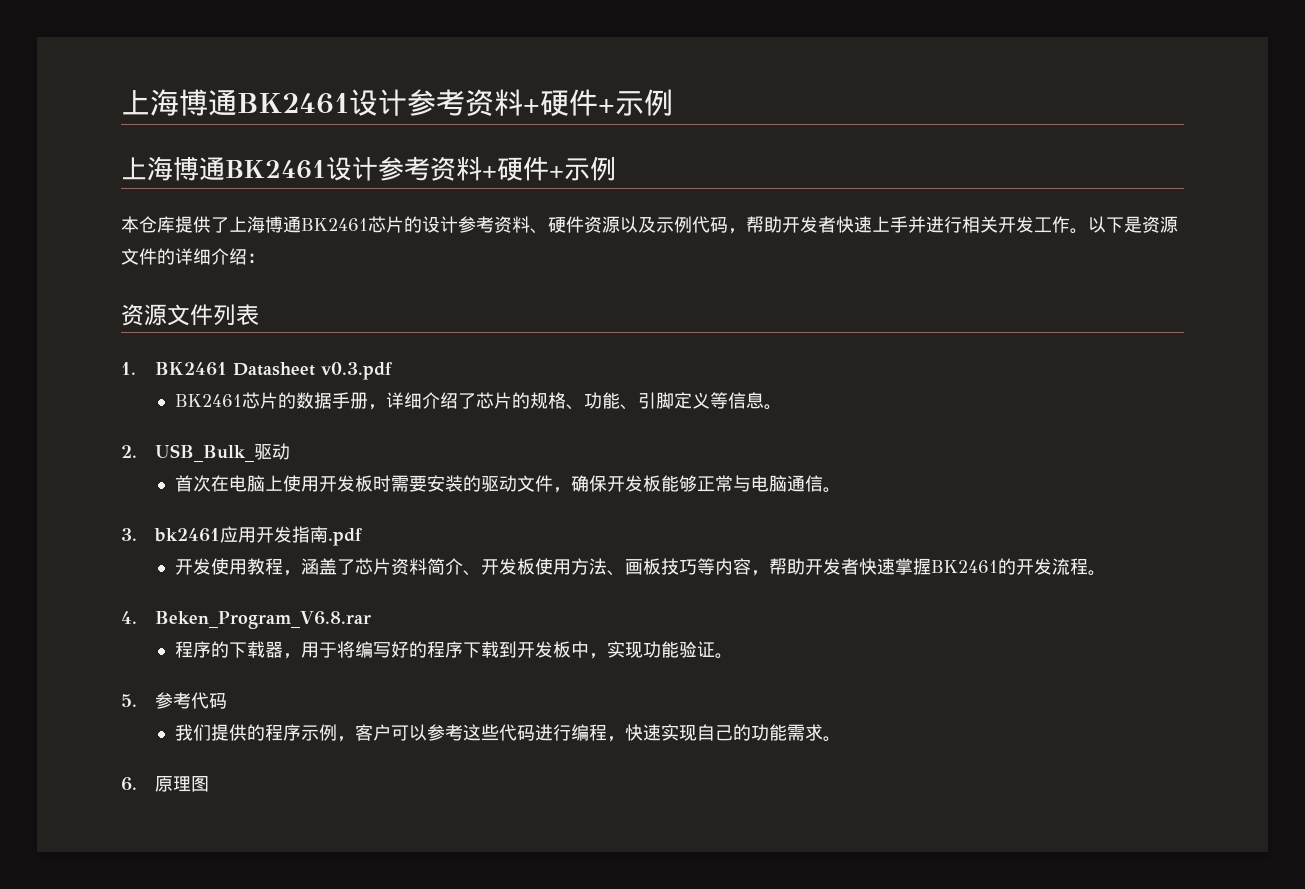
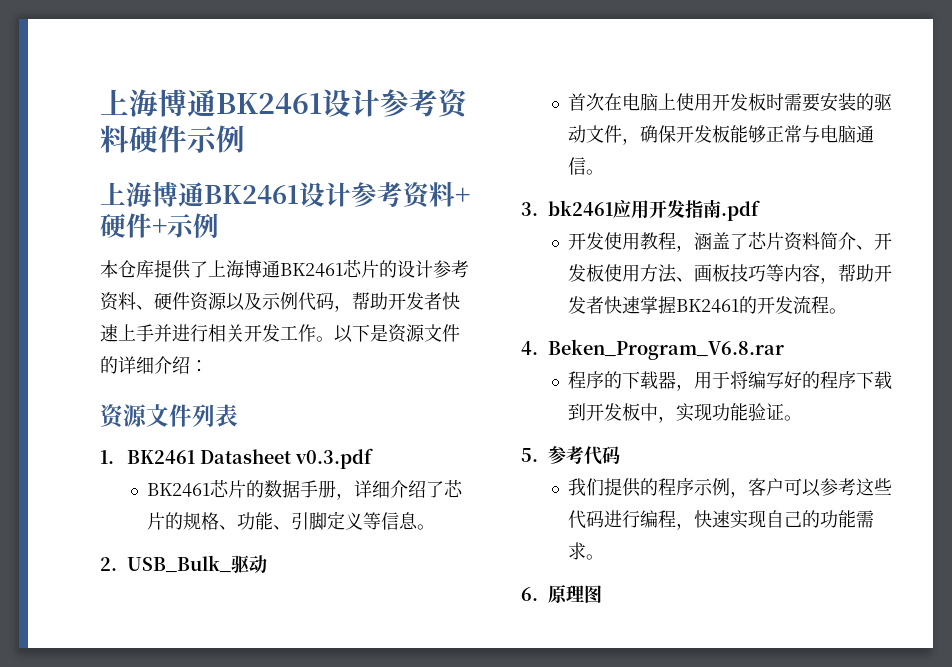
[121,89,615,116] 上海博通BK2461设计参考资料+硬件+ -> [100,89,470,119] [100,125,187,153] 上海博通BK2461设计参考资料硬件

